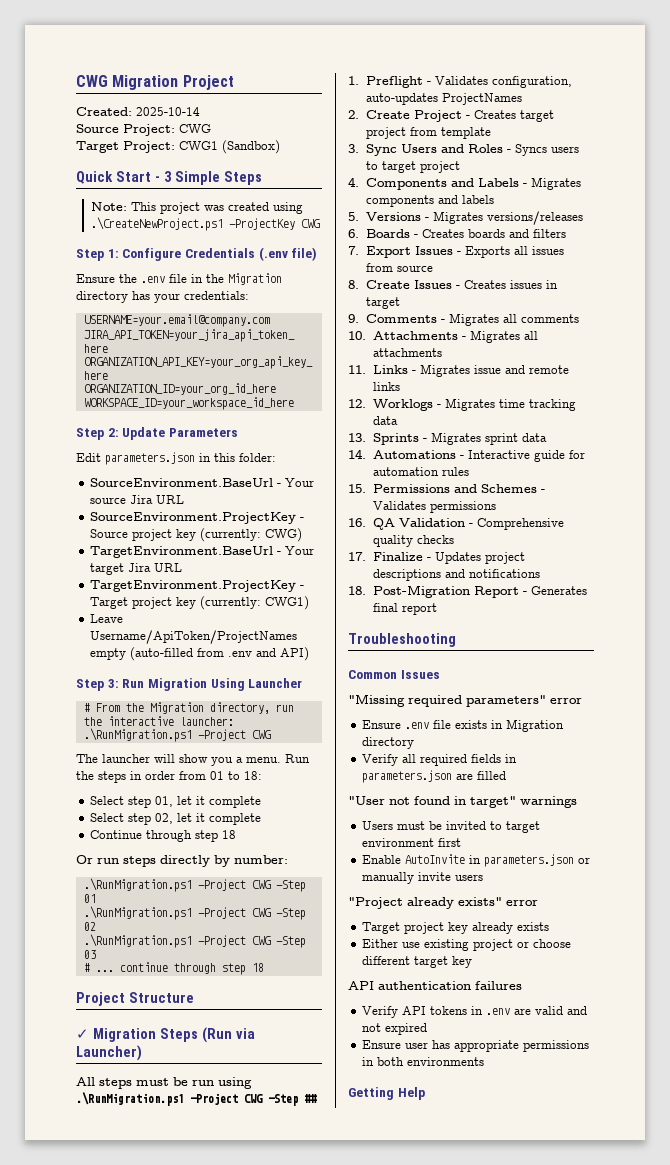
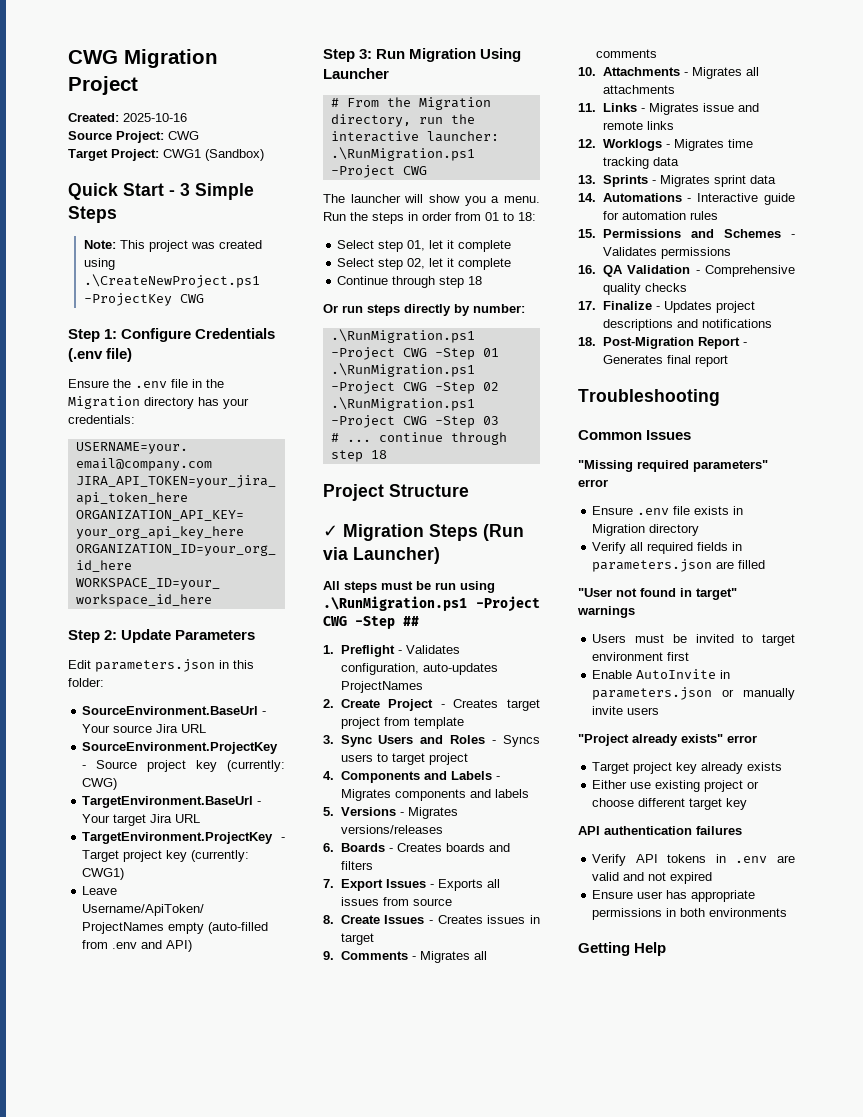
[136,107,200,116] 2025-10-14 -> [123,113,187,122] 2025-10-16

